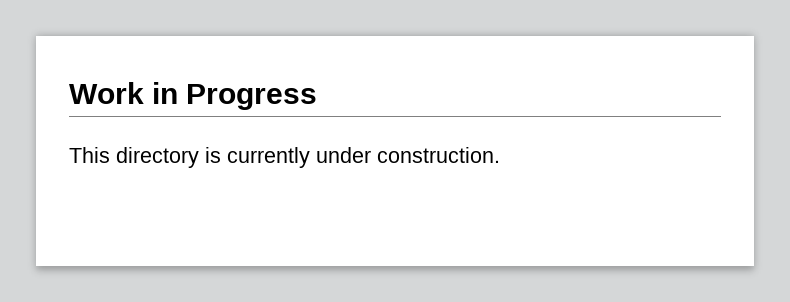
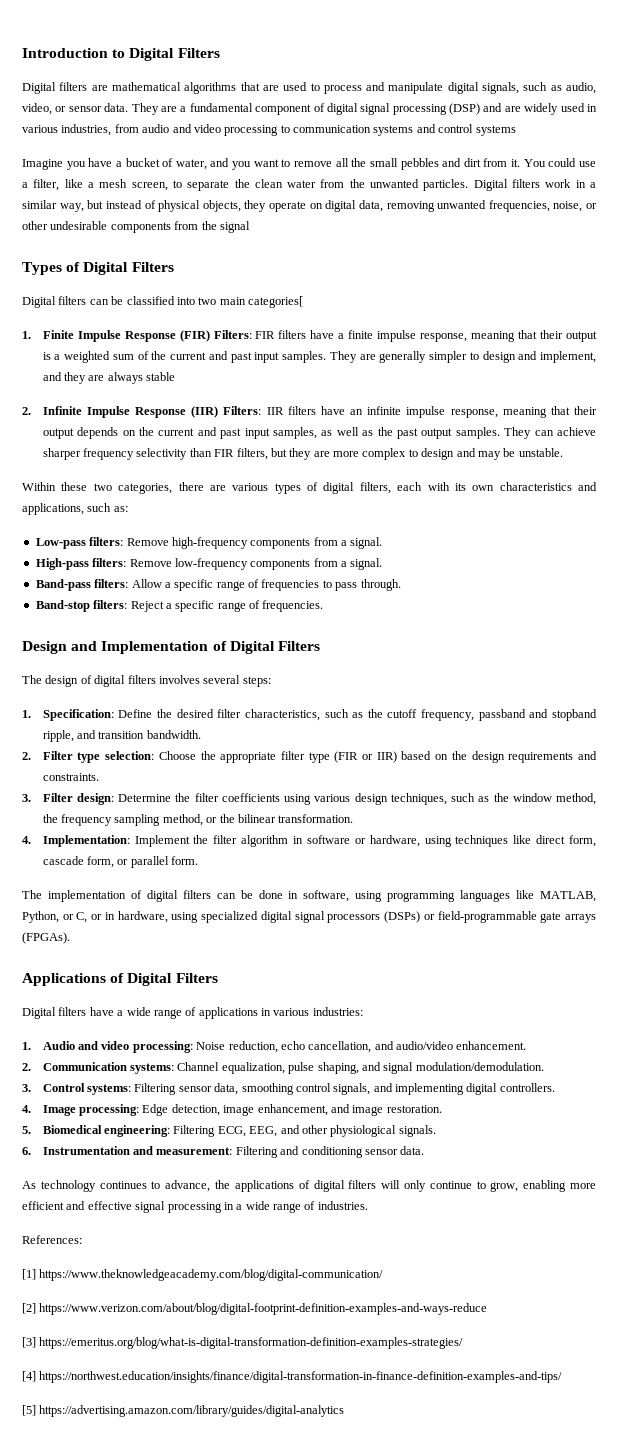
[69,82,318,110] [69,147,500,168] Work in Progress // This directory is currently under construction. -> [22,48,220,61] [22,82,596,94] [22,103,598,115] [22,124,516,136] [22,158,596,170] [22,179,596,191] [22,200,597,212] [22,221,250,233] [22,262,174,275] [22,296,303,308] [22,330,598,342] [42,351,596,363] [42,372,176,384] [22,406,597,418] [42,427,596,439] [42,448,563,460] [22,482,597,494] [22,503,128,515] [35,537,383,549] [35,558,383,570] [35,579,401,591] [35,600,324,612] [22,641,320,654] [22,675,271,687] [22,709,597,721] [42,730,201,742] [22,751,597,763] [42,773,99,781] [22,793,596,805] [42,814,354,826] [22,835,596,847] [42,856,199,868] [22,890,597,902] [22,911,597,923] [22,932,70,944] [22,973,218,986] [22,1007,363,1019] [22,1041,527,1053] [22,1062,544,1074] [22,1083,555,1095] [22,1104,442,1116] [22,1125,436,1137] [22,1146,425,1158] [22,1180,596,1192] [22,1201,368,1213] [22,1235,82,1244] [22,1269,384,1281] [22,1303,488,1315] [22,1337,464,1349] [22,1371,563,1383] [22,1405,345,1417] Introduction to Digital Filters // Digital filters are mathematical algorithms that are used to process and manipulate digital signals, such as audio, video, or sensor data. They are a fundamental component of digital signal processing (DSP) and are widely used in various industries, from audio and video processing to communication systems and control systems // Imagine you have a bucket of water, and you want to remove all the small pebbles and dirt from it. You could use a filter, like a mesh screen, to separate the clean water from the unwanted particles. Digital filters work in a similar way, but instead of physical objects, they operate on digital data, removing unwanted frequencies, noise, or other undesirable components from the signal // Types of Digital Filters // Digital filters can be classified into two main categories[ // 1. Finite Impulse Response (FIR) Filters: FIR filters have a finite impulse response, meaning that their output is a weighted sum of the current and past input samples. They are generally simpler to design and implement, and they are always stable // 2. Infinite Impulse Response (IIR) Filters: IIR filters have an infinite impulse response, meaning that their output depends on the current and past input samples, as well as the past output samples. They can achieve sharper frequency selectivity than FIR filters, but they are more complex to design and may be unstable. // Within these two categories, there are various types of digital filters, each with its own characteristics and applications, such as: // Low-pass filters: Remove high-frequency components from a signal. // High-pass filters: Remove low-frequency components from a signal. // Band-pass filters: Allow a specific range of frequencies to pass through. // Band-stop filters: Reject a specific range of frequencies. // Design and Implementation of Digital Filters // The design of digital filters involves several steps: // 1. Specification: Define the desired filter characteristics, such as the cutoff frequency, passband and stopband ripple, and transition bandwidth. // 2. Filter type selection: Choose the appropriate filter type (FIR or IIR) based on the design requirements and constraints. // 3. Filter design: Determine the filter coefficients using various design techniques, such as the window method, the frequency sampling method, or the bilinear transformation. // 4. Implementation: Implement the filter algorithm in software or hardware, using techniques like direct form, cascade form, or parallel form. // The implementation of digital filters can be done in software, using programming languages like MATLAB, Python, or C, or in hardware, using specialized digital signal processors (DSPs) or field-programmable gate arrays (FPGAs). // Applications of Digital Filters // Digital filters have a wide range of applications in various industries: // 1. Audio and video processing: Noise reduction, echo cancellation, and audio/video enhancement. // 2. Communication systems: Channel equalization, pulse shaping, and signal modulation/demodulation. // 3. Control systems: Filtering sensor data, smoothing control signals, and implementing digital controllers. // 4. Image processing: Edge detection, image enhancement, and image restoration. // 5. Biomedical engineering: Filtering ECG, EEG, and other physiological signals. // 6. Instrumentation and measurement: Filtering and conditioning sensor data. // As technology continues to advance, the applications of digital filters will only continue to grow, enabling more efficient and effective signal processing in a wide range of industries. // References: // [1] https://www.theknowledgeacademy.com/blog/digital-communication/ // [2] https://www.verizon.com/about/blog/digital-footprint-definition-examples-and-ways-reduce // [3] https://emeritus.org/blog/what-is-digital-transformation-definition-examples-strategies/ // [4] https://northwest.education/insights/finance/digital-transformation-in-finance-definition-examples-and-tips/ // [5] https://advertising.amazon.com/library/guides/digital-analytics

